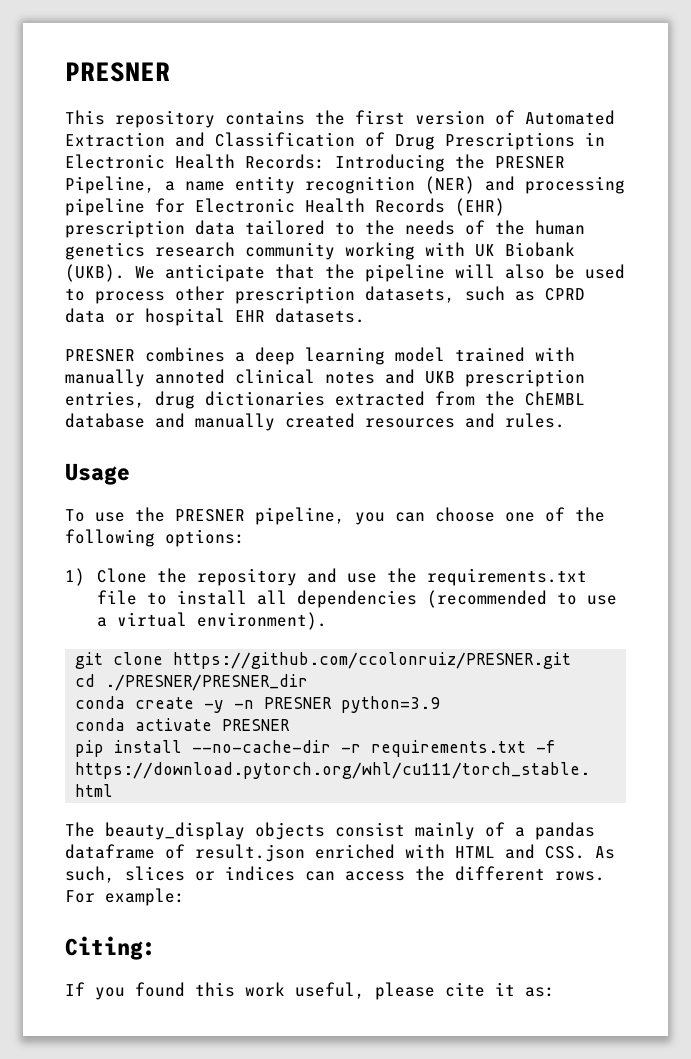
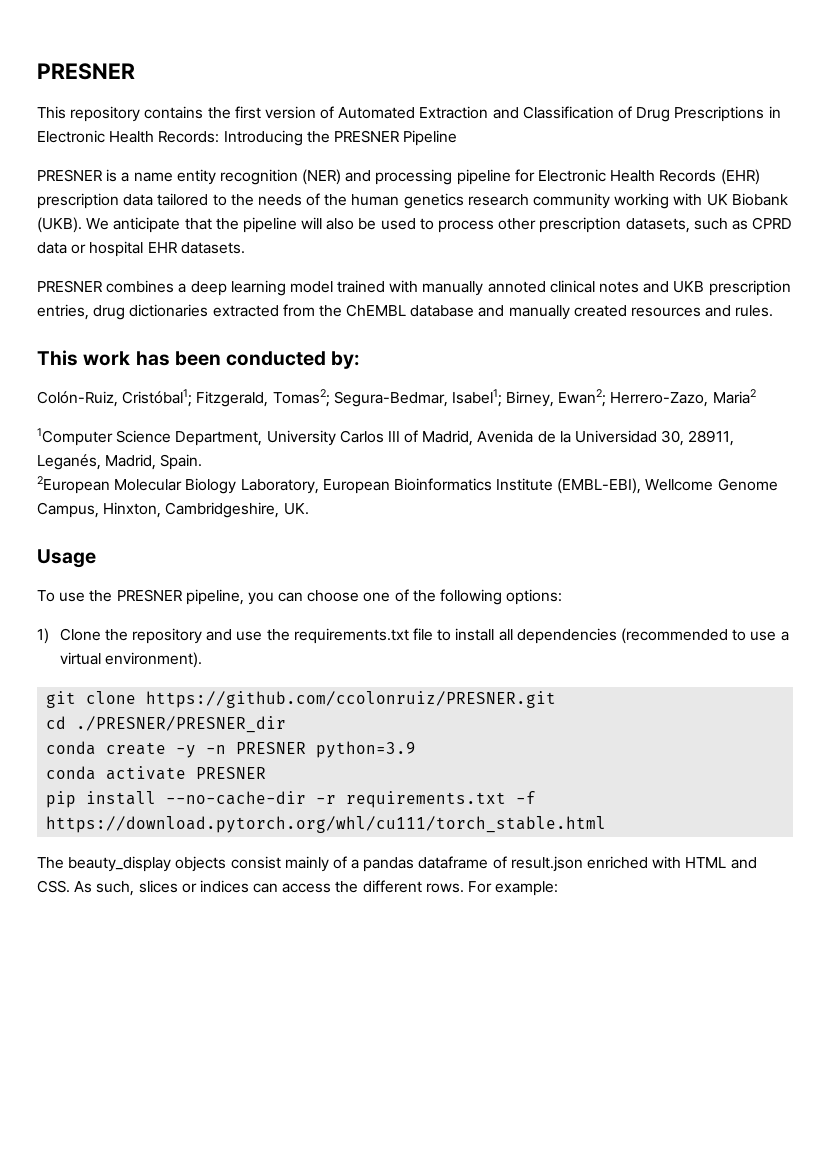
[65,176,155,194] Pipeline, -> [403,130,458,146] [37,169,118,182] Pipeline // PRESNER is
(565, 420) none -> [37,350,361,369] [37,389,756,407] [37,428,735,446] [37,454,203,470] [37,476,778,494] [37,502,309,518] // This work has been conducted by: // Colón-Ruiz, Cristóbal1; Fitzgerald, Tomas2; Segura-Bedmar, Isabel1; Birney, Ewan2; Herrero-Zazo, Maria2 // 1Computer Science Department, University Carlos III of Madrid, Avenida de la Universidad 30, 28911, Leganés, Madrid, Spain. // 2European Molecular Biology Laboratory, European Bioinformatics Institute (EMBL-EBI), Wellcome Genome Campus, Hinxton, Cambridgeshire, UK.
[65,936,156,960] [65,982,555,1000] // Citing: // If you found this work useful, please cite it as: -> (559, 888) none

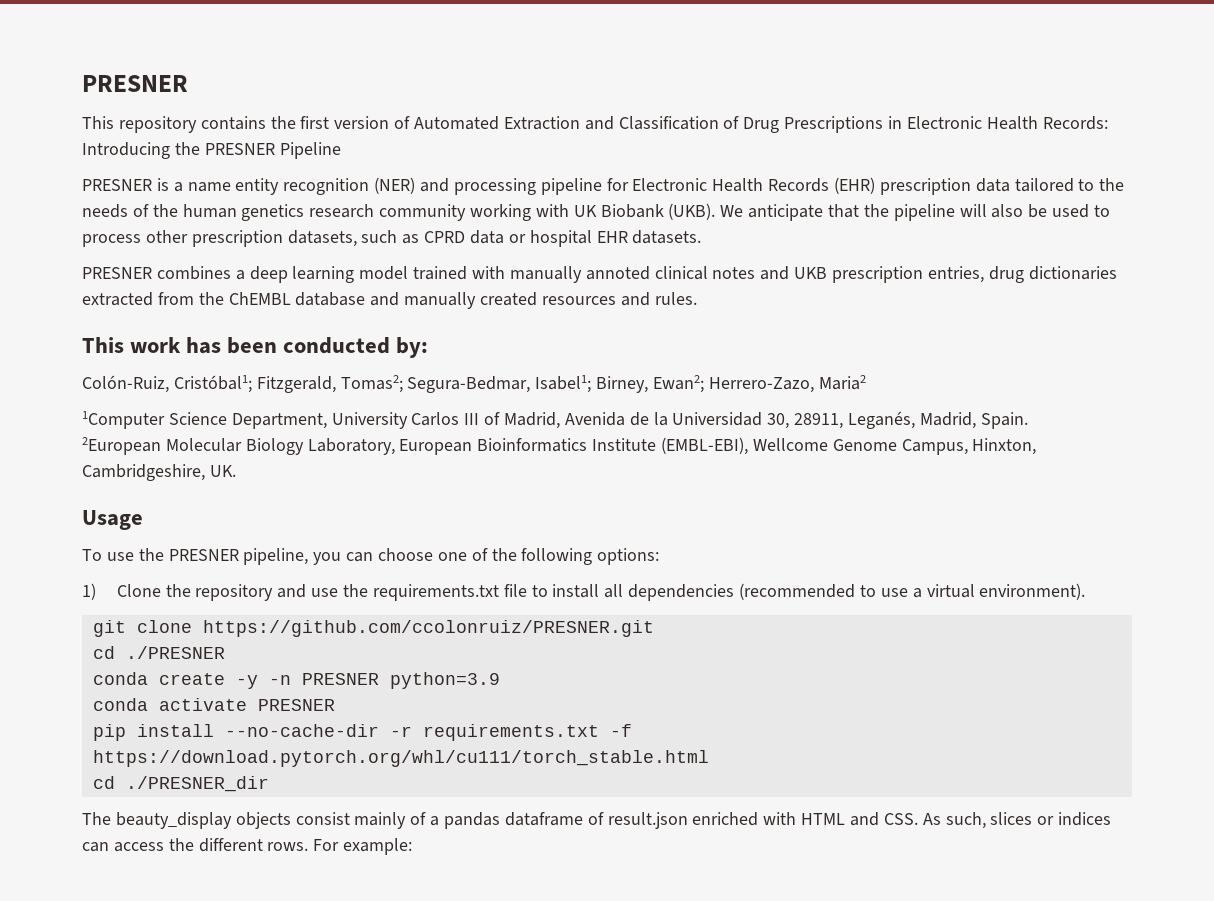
[76,716,287,733] ./PRESNER/PRESNER_dir -> [125,646,225,659] ./PRESNER
(607, 824) none -> [92,776,269,792] // cd ./PRESNER_dir

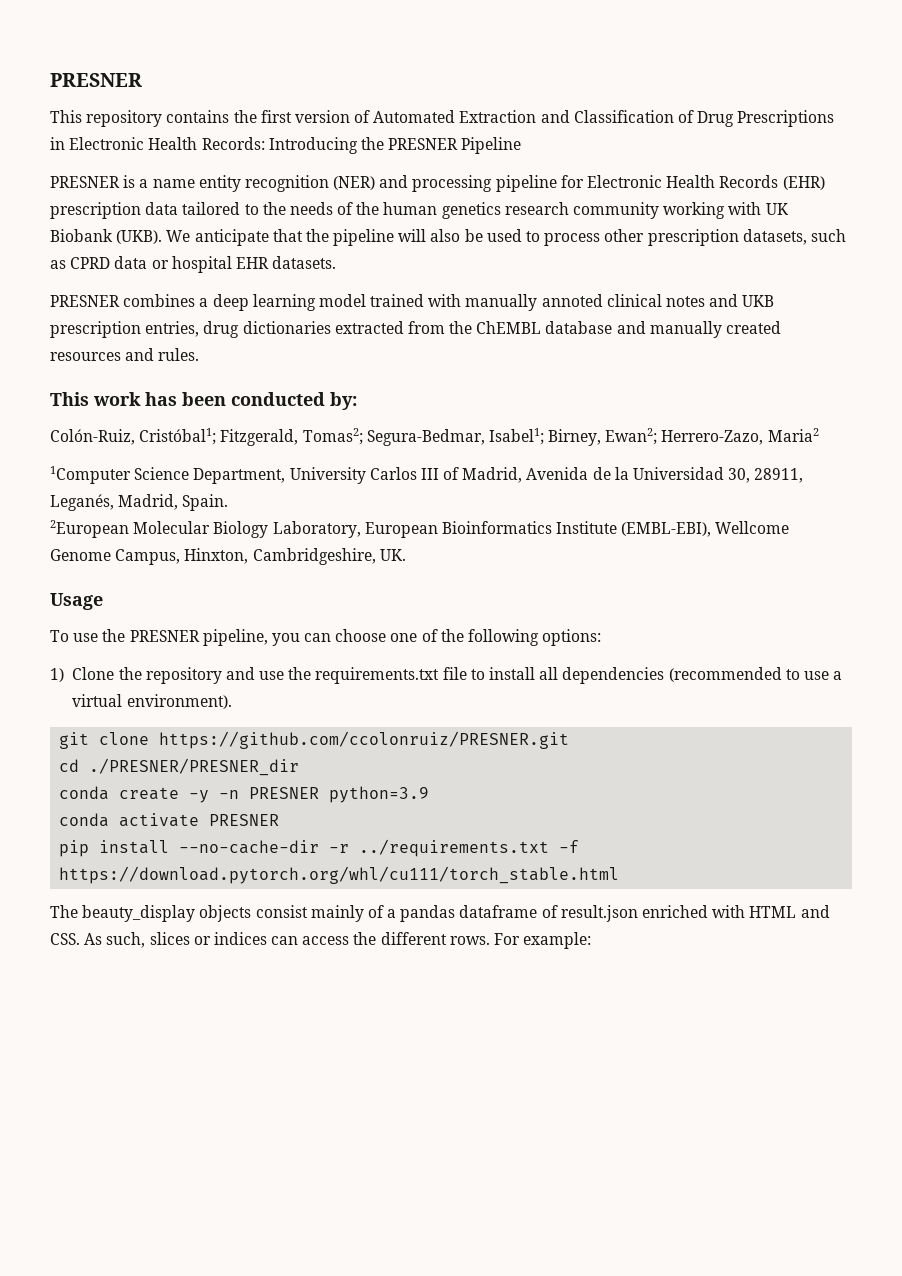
[125,646,225,659] ./PRESNER -> [89,758,300,776] ./PRESNER/PRESNER_dir
[422,724,599,741] requirements.txt -> [359,839,550,857] ../requirements.txt
[92,776,269,792] // cd ./PRESNER_dir -> (620, 875) none

